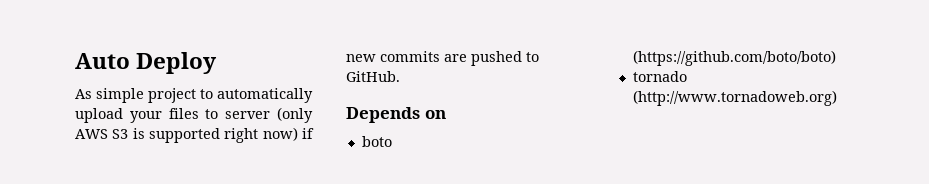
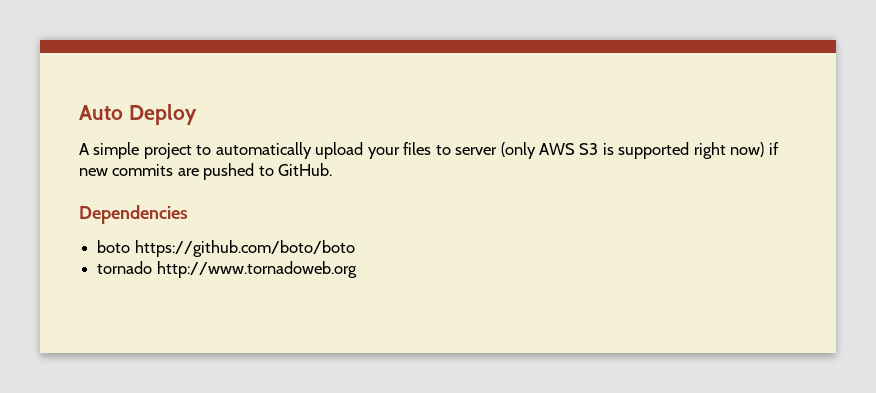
[75,89,92,99] As -> [79,143,90,155] A
[346,107,446,123] Depends on -> [79,205,188,224] Dependencies
[632,50,836,66] (https://github.com/boto/boto) -> [134,240,355,257] https://github.com/boto/boto
[632,90,837,106] (http://www.tornadoweb.org) -> [156,261,357,278] http://www.tornadoweb.org

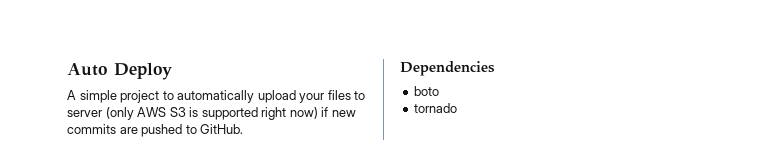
[134,240,355,257] https://github.com/boto/boto -> (440, 91) none
[156,261,357,278] http://www.tornadoweb.org -> (458, 108) none

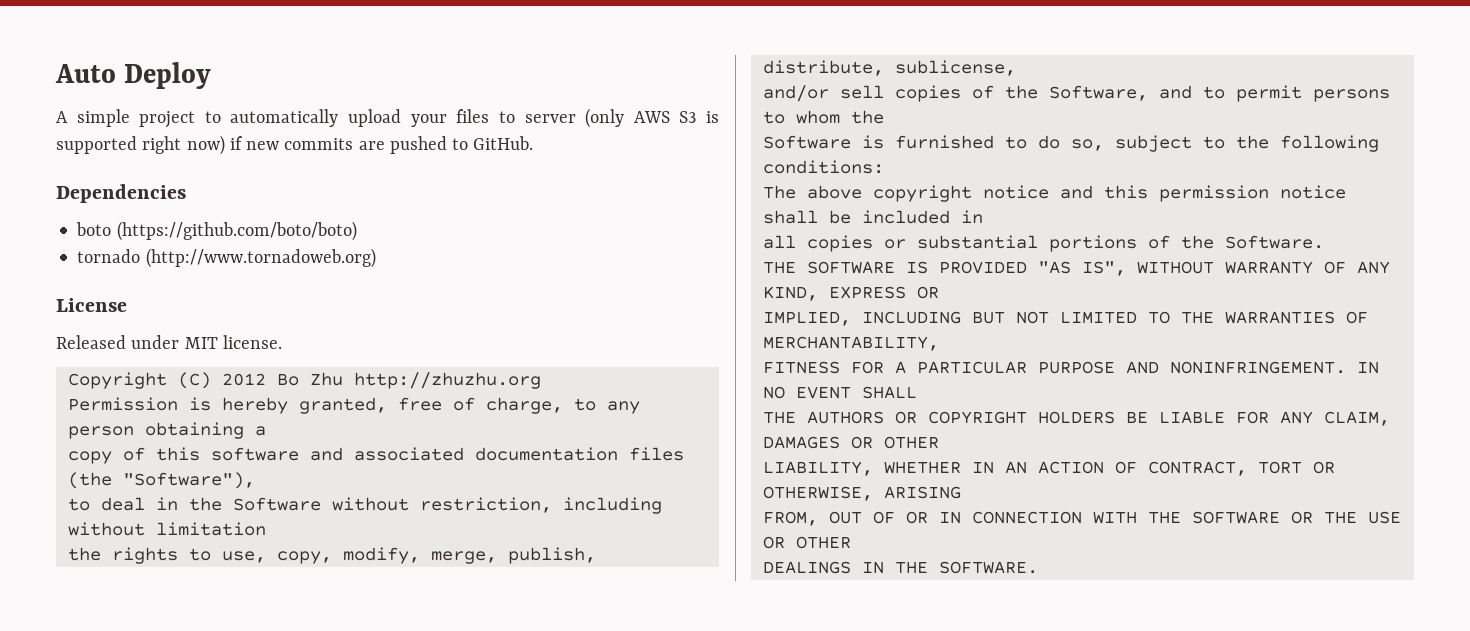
(440, 91) none -> [116,221,357,241] (https://github.com/boto/boto)
(458, 108) none -> [145,248,376,268] [56,298,127,312] [56,335,282,349] [67,372,541,389] [67,397,640,414] [67,422,266,439] [67,447,684,464] [67,472,255,489] [67,497,662,514] [67,522,266,536] [67,547,596,564] [762,60,1016,76] [762,85,1390,102] [762,110,884,124] [762,135,1379,152] [762,160,884,174] [762,185,1346,202] [762,210,983,224] [762,235,1324,252] [762,261,1390,276] [762,286,939,301] [762,311,1368,326] [762,336,939,351] [762,361,1379,374] [762,386,917,399] [762,411,1390,426] [762,436,939,449] [762,461,1335,476] [762,486,961,501] [762,511,1401,526] [762,536,851,549] [762,561,1038,574] (http://www.tornadoweb.org) // License // Released under MIT license. // Copyright (C) 2012 Bo Zhu http://zhuzhu.org // Permission is hereby granted, free of charge, to any person obtaining a // copy of this software and associated documentation files (the "Software"), // to deal in the Software without restriction, including without limitation // the rights to use, copy, modify, merge, publish, distribute, sublicense, // and/or sell copies of the Software, and to permit persons to whom the // Software is furnished to do so, subject to the following conditions: // The above copyright notice and this permission notice shall be included in // all copies or substantial portions of the Software. // THE SOFTWARE IS PROVIDED "AS IS", WITHOUT WARRANTY OF ANY KIND, EXPRESS OR // IMPLIED, INCLUDING BUT NOT LIMITED TO THE WARRANTIES OF MERCHANTABILITY, // FITNESS FOR A PARTICULAR PURPOSE AND NONINFRINGEMENT. IN NO EVENT SHALL // THE AUTHORS OR COPYRIGHT HOLDERS BE LIABLE FOR ANY CLAIM, DAMAGES OR OTHER // LIABILITY, WHETHER IN AN ACTION OF CONTRACT, TORT OR OTHERWISE, ARISING // FROM, OUT OF OR IN CONNECTION WITH THE SOFTWARE OR THE USE OR OTHER // DEALINGS IN THE SOFTWARE.

